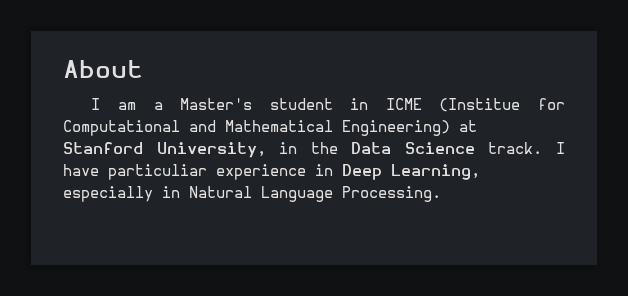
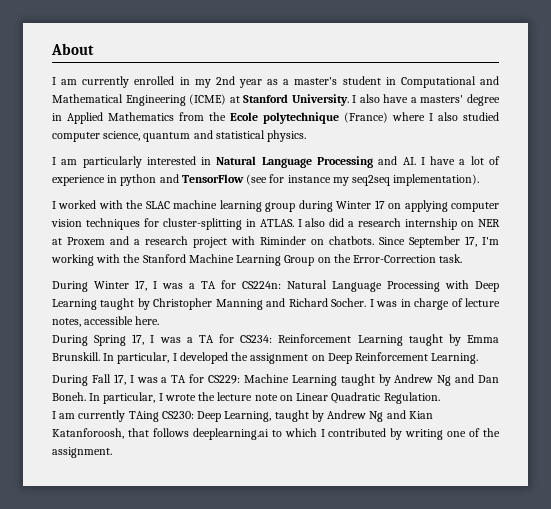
[153,98,565,112] [63,120,477,136] [63,142,565,158] [63,164,480,180] [63,186,441,202] a Master's student in ICME (Institue for Computational and Mathematical Engineering) at Stanford University, in the Data Science track. I have particuliar experience in Deep Learning, especially in Natural Language Processing. -> [82,76,500,88] [52,94,501,106] [52,112,499,124] [52,130,307,142] [52,156,500,168] [52,174,480,186] [52,200,499,212] [51,218,500,230] [52,236,499,248] [51,254,463,266] [52,280,499,292] [52,298,500,310] [52,316,160,327] [52,334,499,346] [52,352,479,364] [52,374,499,386] [52,392,440,404] [52,410,433,422] [52,428,501,440] [52,447,112,458] currently enrolled in my 2nd year as a master's student in Computational and Mathematical Engineering (ICME) at Stanford University. I also have a masters' degree in Applied Mathematics from the Ecole polytechnique (France) where I also studied computer science, quantum and statistical physics. // I am particularly interested in Natural Language Processing and AI. I have a lot of experience in python and TensorFlow (see for instance my seq2seq implementation). // I worked with the SLAC machine learning group during Winter 17 on applying computer vision techniques for cluster-splitting in ATLAS. I also did a research internship on NER at Proxem and a research project with Riminder on chatbots. Since September 17, I'm working with the Stanford Machine Learning Group on the Error-Correction task. // During Winter 17, I was a TA for CS224n: Natural Language Processing with Deep Learning taught by Christopher Manning and Richard Socher. I was in charge of lecture notes, accessible here. // During Spring 17, I was a TA for CS234: Reinforcement Learning taught by Emma Brunskill. In particular, I developed the assignment on Deep Reinforcement Learning. // During Fall 17, I was a TA for CS229: Machine Learning taught by Andrew Ng and Dan Boneh. In particular, I wrote the lecture note on Linear Quadratic Regulation. // I am currently TAing CS230: Deep Learning, taught by Andrew Ng and Kian Katanforoosh, that follows deeplearning.ai to which I contributed by writing one of the assignment.

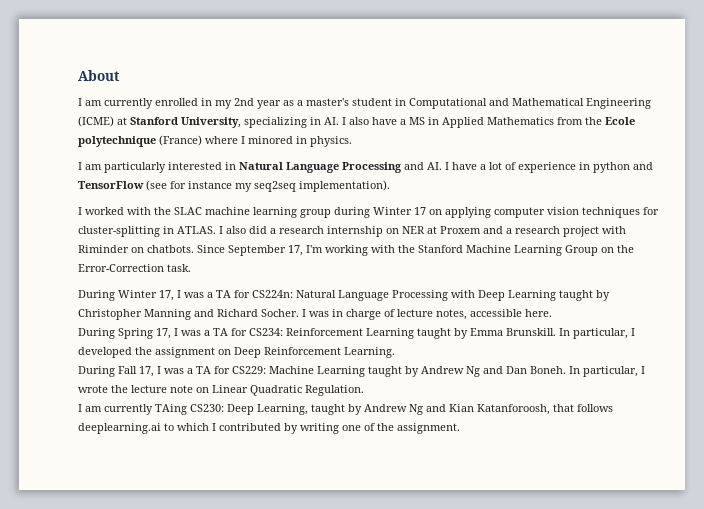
[291,94,349,106] University. -> [181,117,339,128] University, specializing in AI.
[420,94,501,106] masters' degree -> [409,117,425,125] MS
[438,112,499,121] [52,130,265,142] also studied computer science, quantum and statistical -> [248,136,307,144] minored in

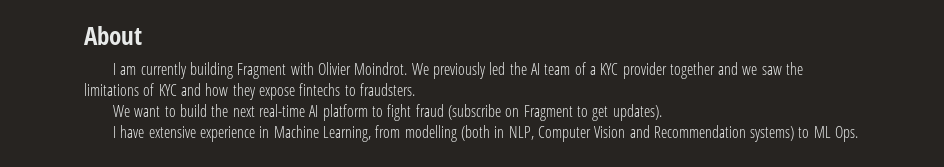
[155,98,651,109] [78,116,635,128] [78,135,352,147] [78,162,653,173] [78,180,390,192] [78,207,659,218] [78,226,626,237] [78,245,634,256] [78,264,191,272] [78,290,610,301] [78,309,552,320] [78,328,635,339] [78,347,395,358] [78,366,645,377] [78,385,364,396] [78,404,613,415] [78,423,460,434] enrolled in my 2nd year as a master's student in Computational and Mathematical Engineering (ICME) at Stanford University, specializing in AI. I also have a MS in Applied Mathematics from the Ecole polytechnique (France) where I minored in physics. // I am particularly interested in Natural Language Processing and AI. I have a lot of experience in python and TensorFlow (see for instance my seq2seq implementation). // I worked with the SLAC machine learning group during Winter 17 on applying computer vision techniques for cluster-splitting in ATLAS. I also did a research internship on NER at Proxem and a research project with Riminder on chatbots. Since September 17, I'm working with the Stanford Machine Learning Group on the Error-Correction task. // During Winter 17, I was a TA for CS224n: Natural Language Processing with Deep Learning taught by Christopher Manning and Richard Socher. I was in charge of lecture notes, accessible here. // During Spring 17, I was a TA for CS234: Reinforcement Learning taught by Emma Brunskill. In particular, I developed the assignment on Deep Reinforcement Learning. // During Fall 17, I was a TA for CS229: Machine Learning taught by Andrew Ng and Dan Boneh. In particular, I wrote the lecture note on Linear Quadratic Regulation. // I am currently TAing CS230: Deep Learning, taught by Andrew Ng and Kian Katanforoosh, that follows deeplearning.ai to which I contributed by writing one of the assignment. -> [190,62,804,79] [84,83,415,100] [113,104,662,121] [113,125,859,142] building Fragment with Olivier Moindrot. We previously led the AI team of a KYC provider together and we saw the limitations of KYC and how they expose fintechs to fraudsters. // We want to build the next real-time AI platform to fight fraud (subscribe on Fragment to get updates). // I have extensive experience in Machine Learning, from modelling (both in NLP, Computer Vision and Recommendation systems) to ML Ops.

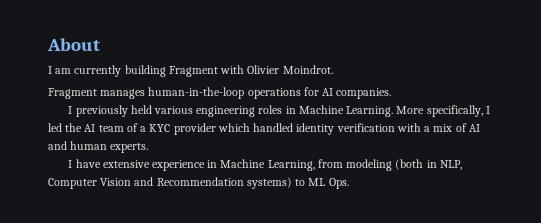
[411,62,486,79] We previously -> [48,87,392,99] [68,105,490,117] // Fragment manages human-in-the-loop operations for AI companies. // I previously held various engineering roles in Machine Learning. More specifically, I
[669,62,804,79] [84,83,415,100] [113,104,662,121] together and we saw the limitations of KYC and how they expose fintechs to fraudsters. // We want to build the next real-time AI platform to fight fraud (subscribe on Fragment to get updates). -> [217,123,480,135] [48,141,149,153] which handled identity verification with a mix of AI and human experts.
[404,125,457,142] modelling -> [346,159,393,171] modeling

